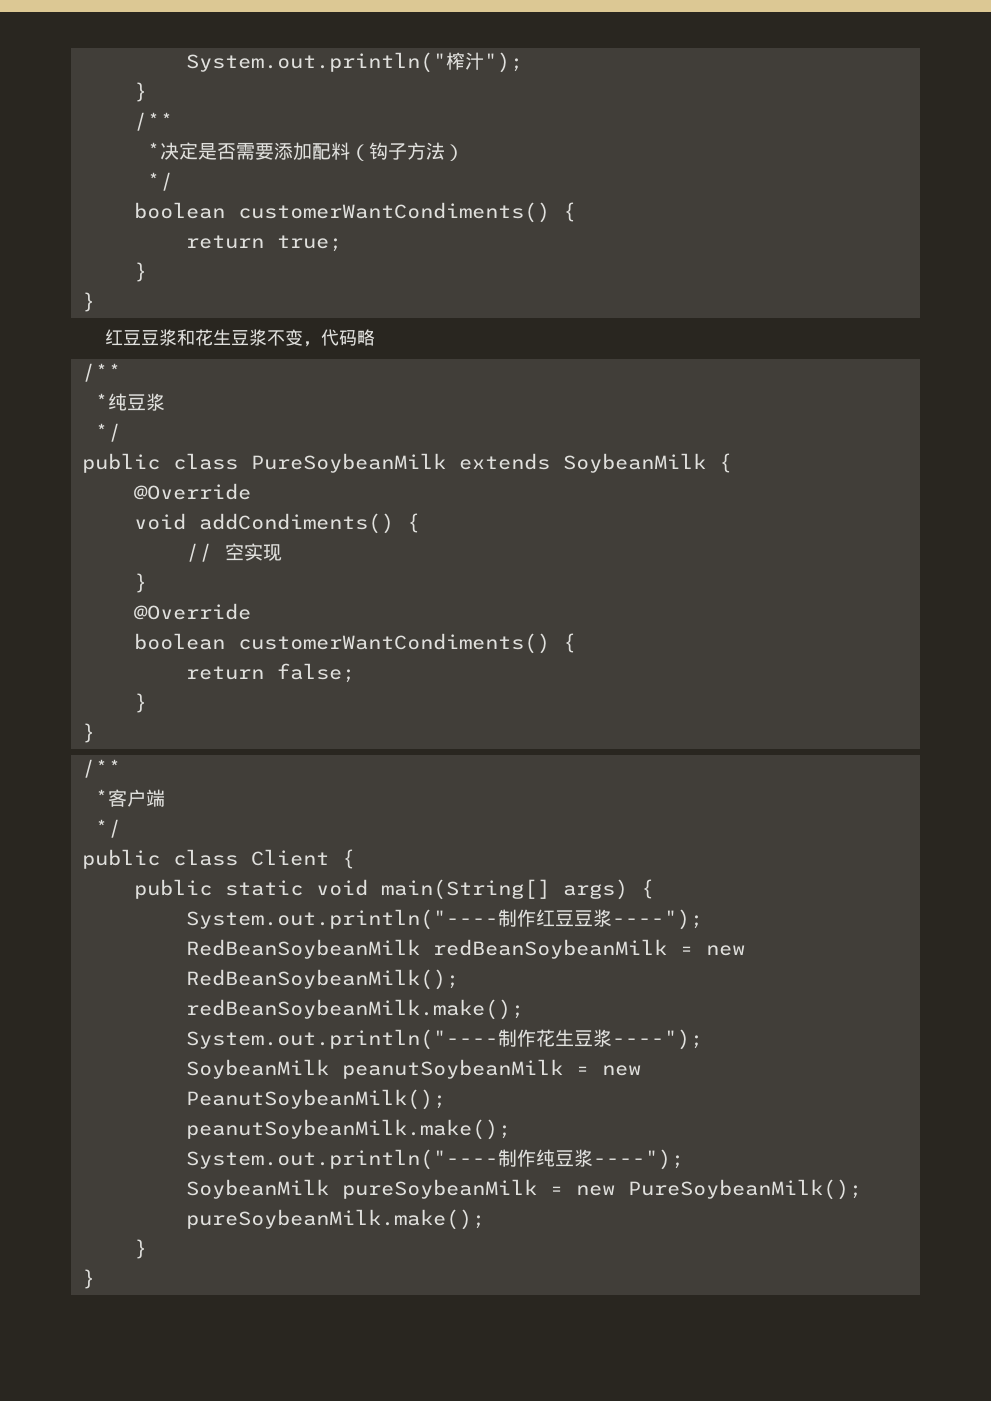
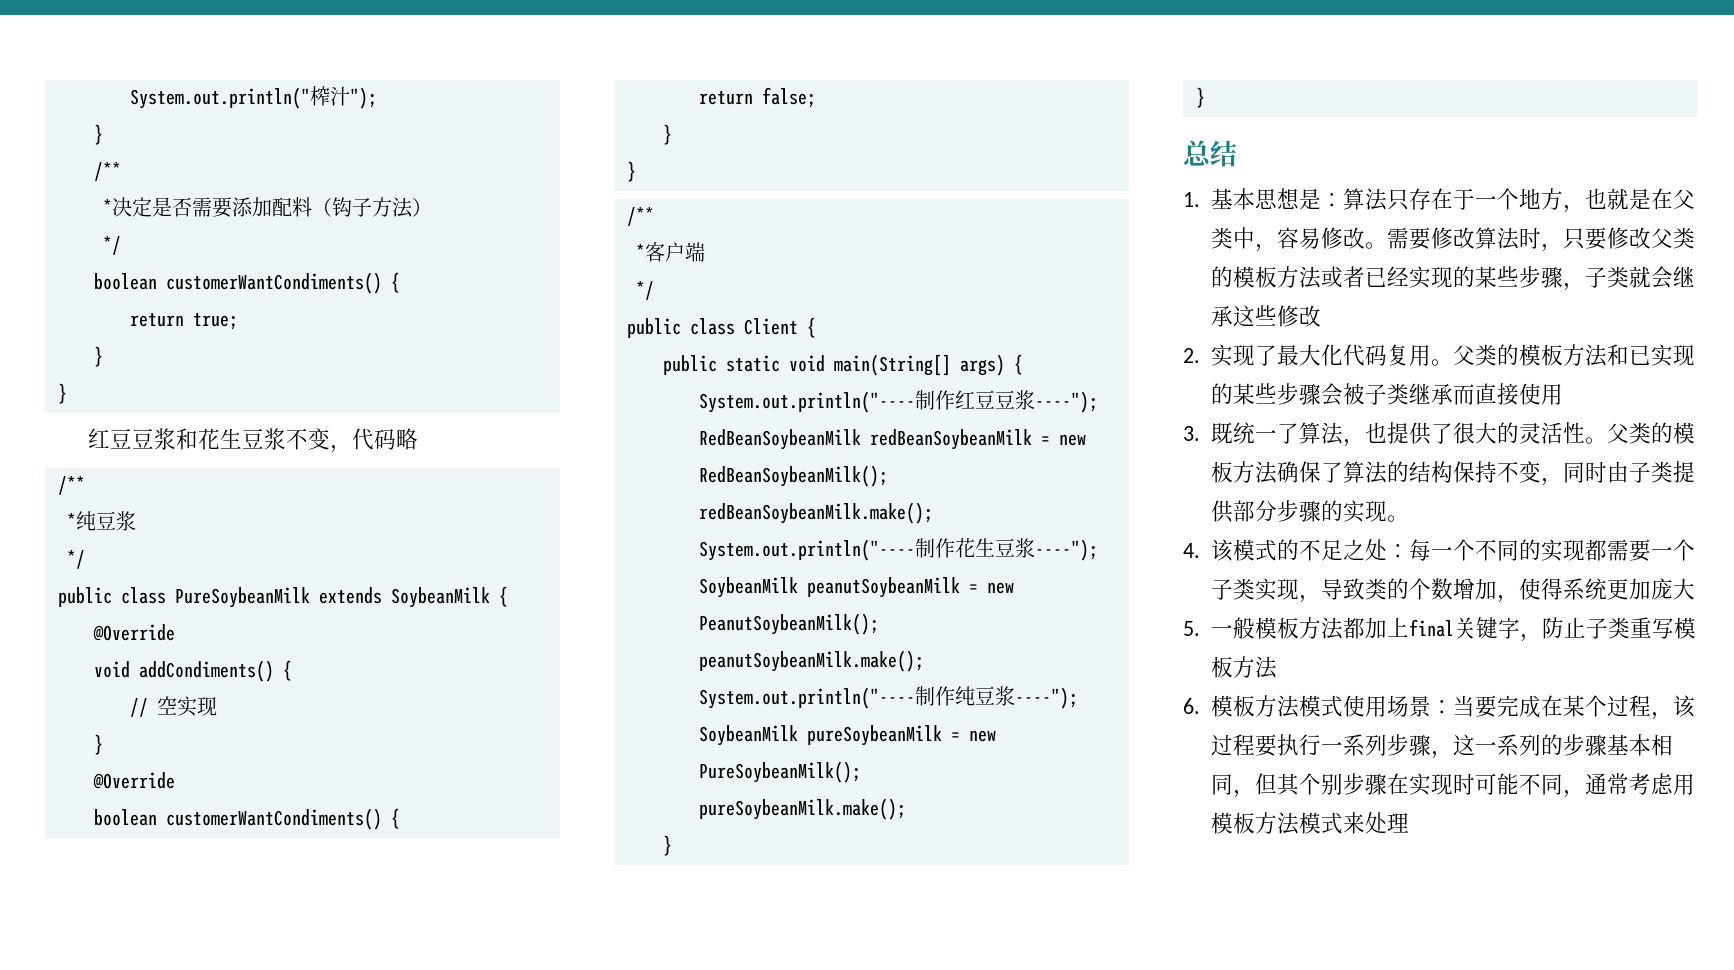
(95, 1279) none -> [1183,140,1237,167] [1183,188,1696,213] [1211,227,1696,252] [1211,266,1696,291] [1211,305,1322,327] [1183,344,1696,367] [1211,383,1564,406] [1183,422,1696,447] [1211,461,1696,486] [1211,500,1410,523] [1183,539,1696,562] [1211,578,1696,603] [1183,617,1697,642] [1211,656,1278,679] [1183,695,1696,720] [1211,734,1674,759] [1211,773,1696,798] [1211,812,1410,835] // 总结 // 1.基本思想是：算法只存在于一个地方，也就是在父类中，容易修改。需要修改算法时，只要修改父类的模板方法或者已经实现的某些步骤，子类就会继承这些修改 // 2.实现了最大化代码复用。父类的模板方法和已实现的某些步骤会被子类继承而直接使用 // 3.既统一了算法，也提供了很大的灵活性。父类的模板方法确保了算法的结构保持不变，同时由子类提供部分步骤的实现。 // 4.该模式的不足之处：每一个不同的实现都需要一个子类实现，导致类的个数增加，使得系统更加庞大 // 5.一般模板方法都加上final关键字，防止子类重写模板方法 // 6.模板方法模式使用场景：当要完成在某个过程，该过程要执行一系列步骤，这一系列的步骤基本相同，但其个别步骤在实现时可能不同，通常考虑用模板方法模式来处理

